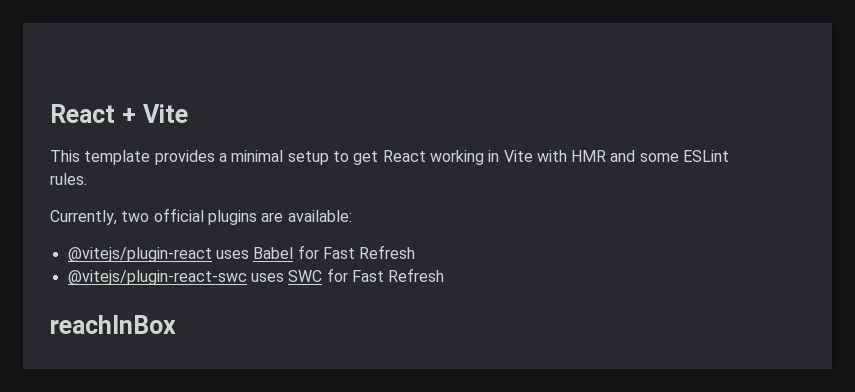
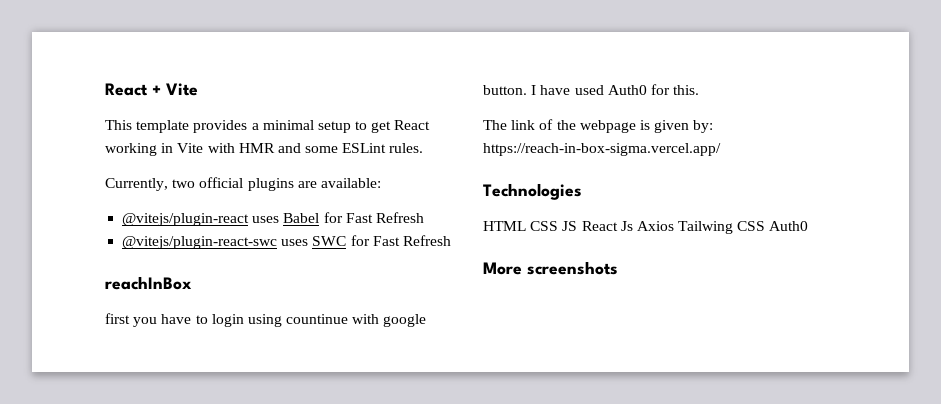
(176, 324) none -> [105,313,427,327] [483,84,700,95] [483,119,714,133] [483,143,721,156] [483,183,582,200] [483,221,809,234] [483,261,618,275] // first you have to login using countinue with google button. I have used Auth0 for this. // The link of the webpage is given by: https://reach-in-box-sigma.vercel.app/ // Technologies // HTML CSS JS React Js Axios Tailwing CSS Auth0 // More screenshots

